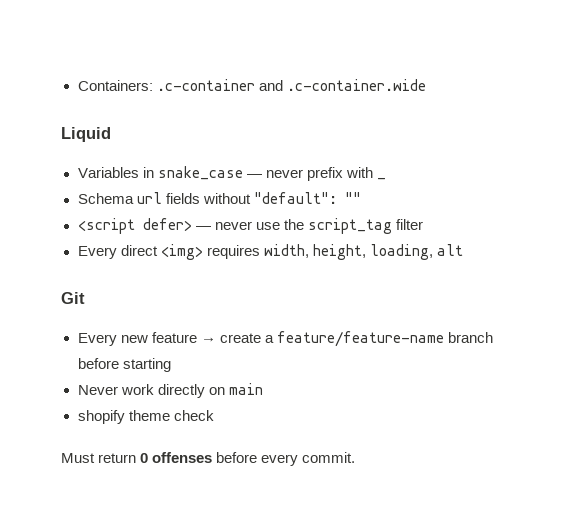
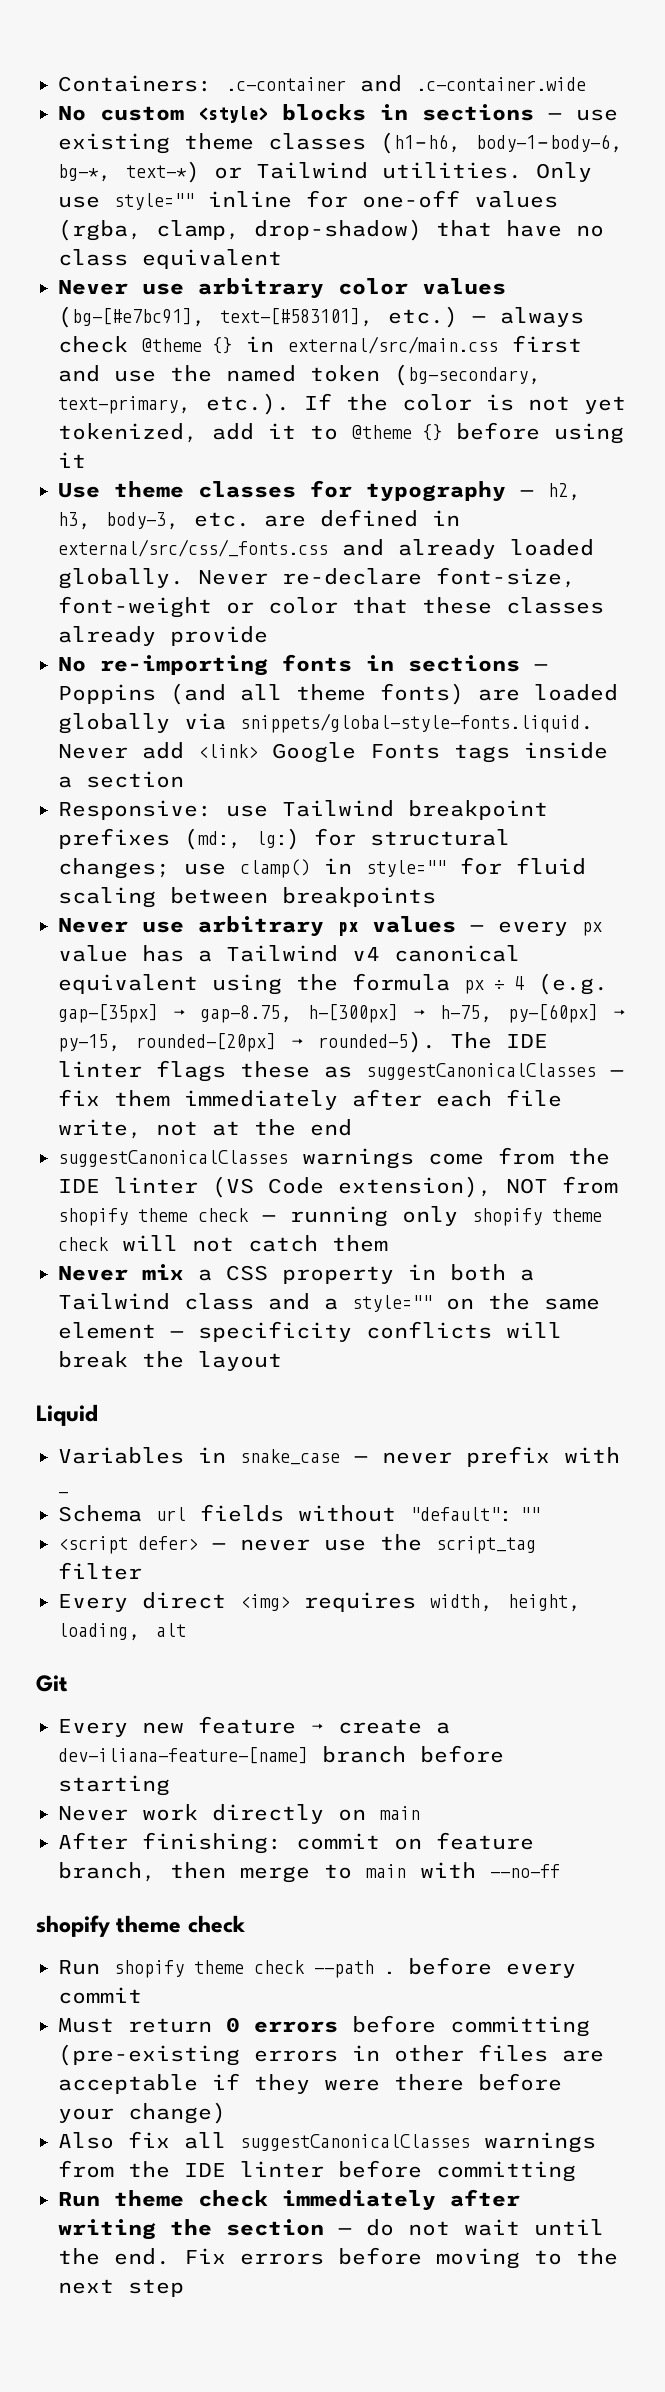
(426, 85) none -> [58,104,618,123] [58,132,624,154] [58,161,592,183] [58,190,558,210] [58,219,604,241] [58,249,282,269] [58,278,506,299] [58,306,584,328] [58,335,582,354] [58,364,542,386] [58,393,626,415] [58,422,624,444] [58,452,86,468] [58,480,582,502] [58,509,460,530] [58,539,594,559] [58,567,576,589] [58,596,604,618] [58,626,268,646] [58,654,548,676] [58,683,618,705] [58,713,594,734] [58,742,608,763] [58,771,184,788] [58,800,548,820] [58,828,510,850] [58,857,586,879] [58,887,436,908] [58,916,602,937] [58,945,520,962] [58,973,608,995] [58,1004,626,1023] [58,1031,548,1053] [58,1060,624,1082] [58,1089,562,1110] [58,1119,352,1139] [58,1147,610,1169] [58,1176,618,1198] [58,1206,602,1227] [58,1235,388,1252] [58,1264,534,1284] [58,1293,600,1312] [58,1321,562,1342] [58,1351,282,1371] // No custom <style> blocks in sections — use existing theme classes (h1–h6, body-1–body-6, bg-*, text-*) or Tailwind utilities. Only use style="" inline for one-off values (rgba, clamp, drop-shadow) that have no class equivalent // Never use arbitrary color values (bg-[#e7bc91], text-[#583101], etc.) — always check @theme {} in external/src/main.css first and use the named token (bg-secondary, text-primary, etc.). If the color is not yet tokenized, add it to @theme {} before using it // Use theme classes for typography — h2, h3, body-3, etc. are defined in external/src/css/_fonts.css and already loaded globally. Never re-declare font-size, font-weight or color that these classes already provide // No re-importing fonts in sections — Poppins (and all theme fonts) are loaded globally via snippets/global-style-fonts.liquid. Never add <link> Google Fonts tags inside a section // Responsive: use Tailwind breakpoint prefixes (md:, lg:) for structural changes; use clamp() in style="" for fluid scaling between breakpoints // Never use arbitrary px values — every px value has a Tailwind v4 canonical equivalent using the formula px ÷ 4 (e.g. gap-[35px] → gap-8.75, h-[300px] → h-75, py-[60px] → py-15, rounded-[20px] → rounded-5). The IDE linter flags these as suggestCanonicalClasses — fix them immediately after each file write, not at the end // suggestCanonicalClasses warnings come from the IDE linter (VS Code extension), NOT from shopify theme check — running only shopify theme check will not catch them // Never mix a CSS property in both a Tailwind class and a style="" on the same element — specificity conflicts will break the layout
[276,331,444,347] feature/feature-name -> [58,1747,308,1764] dev-iliana-feature-[name]
[77,410,214,424] [61,452,356,466] shopify theme check // Must return 0 offenses before every commit. -> [58,1832,534,1854] [58,1862,560,1883] [36,1915,245,1937] [58,1957,576,1978] [58,1987,142,2004] [58,2015,590,2037] [58,2044,604,2066] [58,2073,562,2094] [58,2102,226,2124] [58,2131,596,2153] [58,2160,576,2182] [58,2189,520,2211] [58,2219,604,2240] [58,2247,618,2269] [58,2279,184,2297] After finishing: commit on feature branch, then merge to main with --no-ff // shopify theme check // Run shopify theme check --path . before every commit // Must return 0 errors before committing (pre-existing errors in other files are acceptable if they were there before your change) // Also fix all suggestCanonicalClasses warnings from the IDE linter before committing // Run theme check immediately after writing the section — do not wait until the end. Fix errors before moving to the next step

